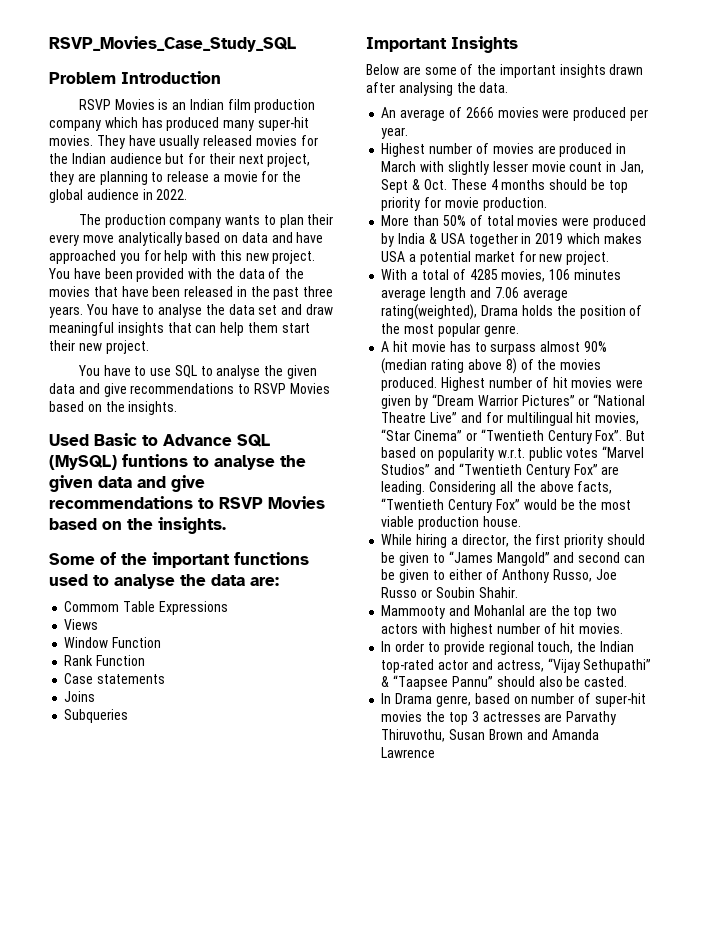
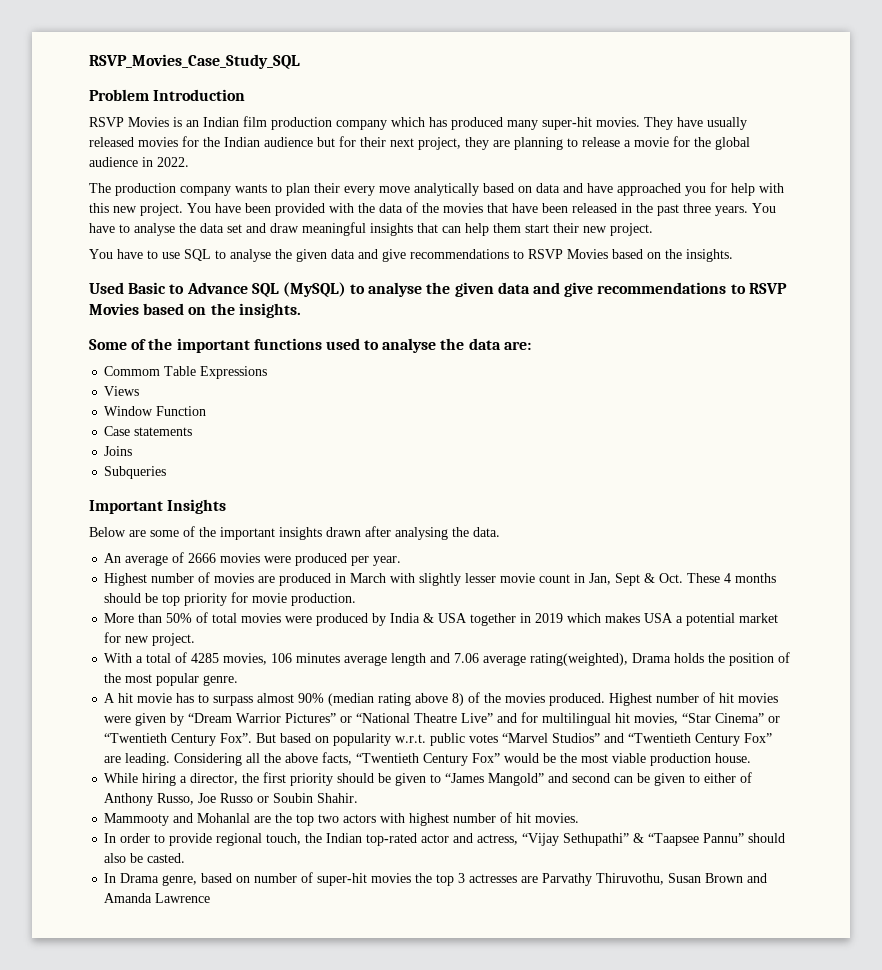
[122,454,188,467] funtions -> (346, 289) none
[64,655,146,666] // Rank Function -> (207, 411) none

